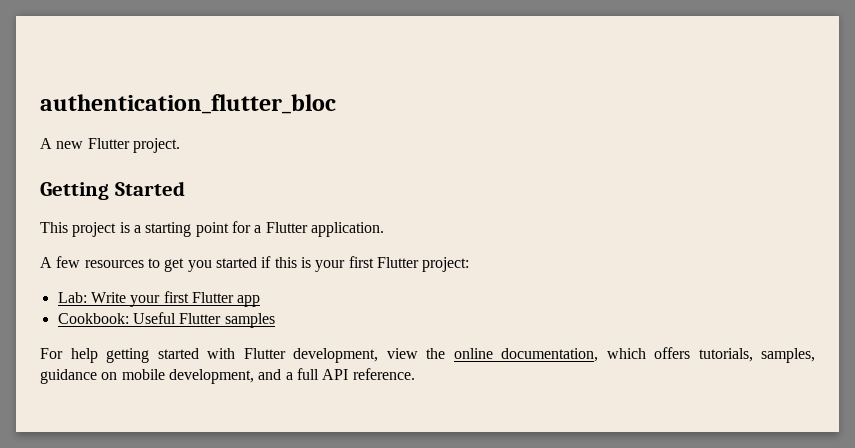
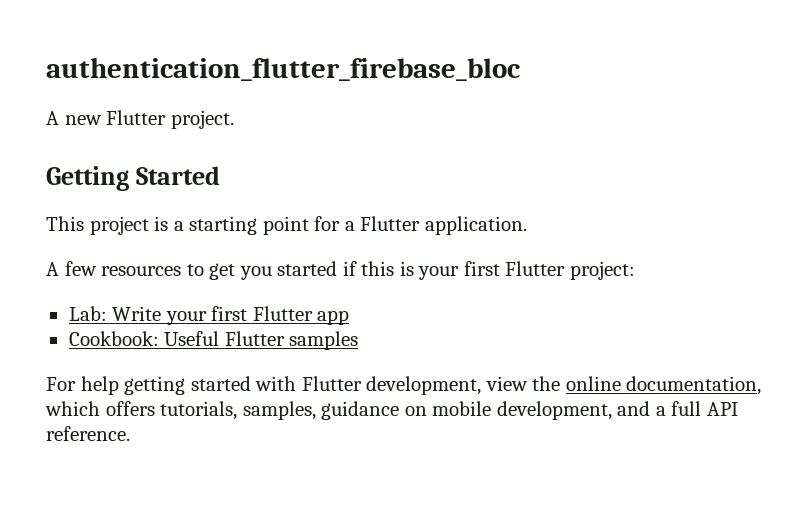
[40,94,336,114] authentication_flutter_bloc -> [46,57,520,81] authentication_flutter_firebase_bloc

